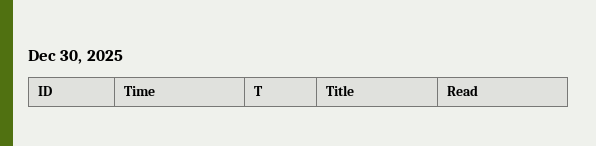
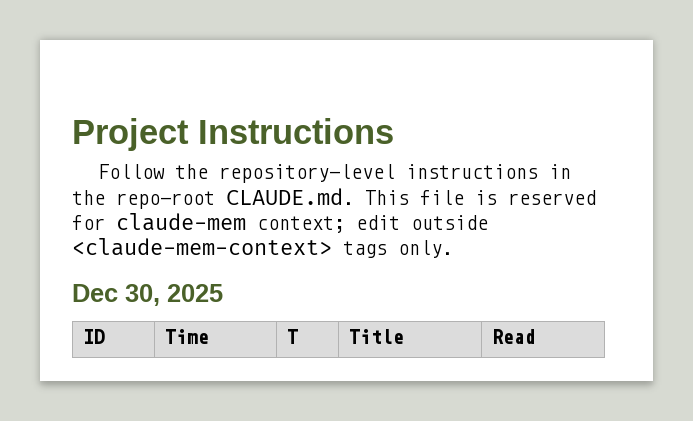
(28, 55) none -> [72,118,394,151] [98,164,572,183] [72,188,596,209] [72,213,488,233] [72,238,453,258] Project Instructions // Follow the repository-level instructions in the repo-root CLAUDE.md. This file is reserved for claude-mem context; edit outside <claude-mem-context> tags only. //

